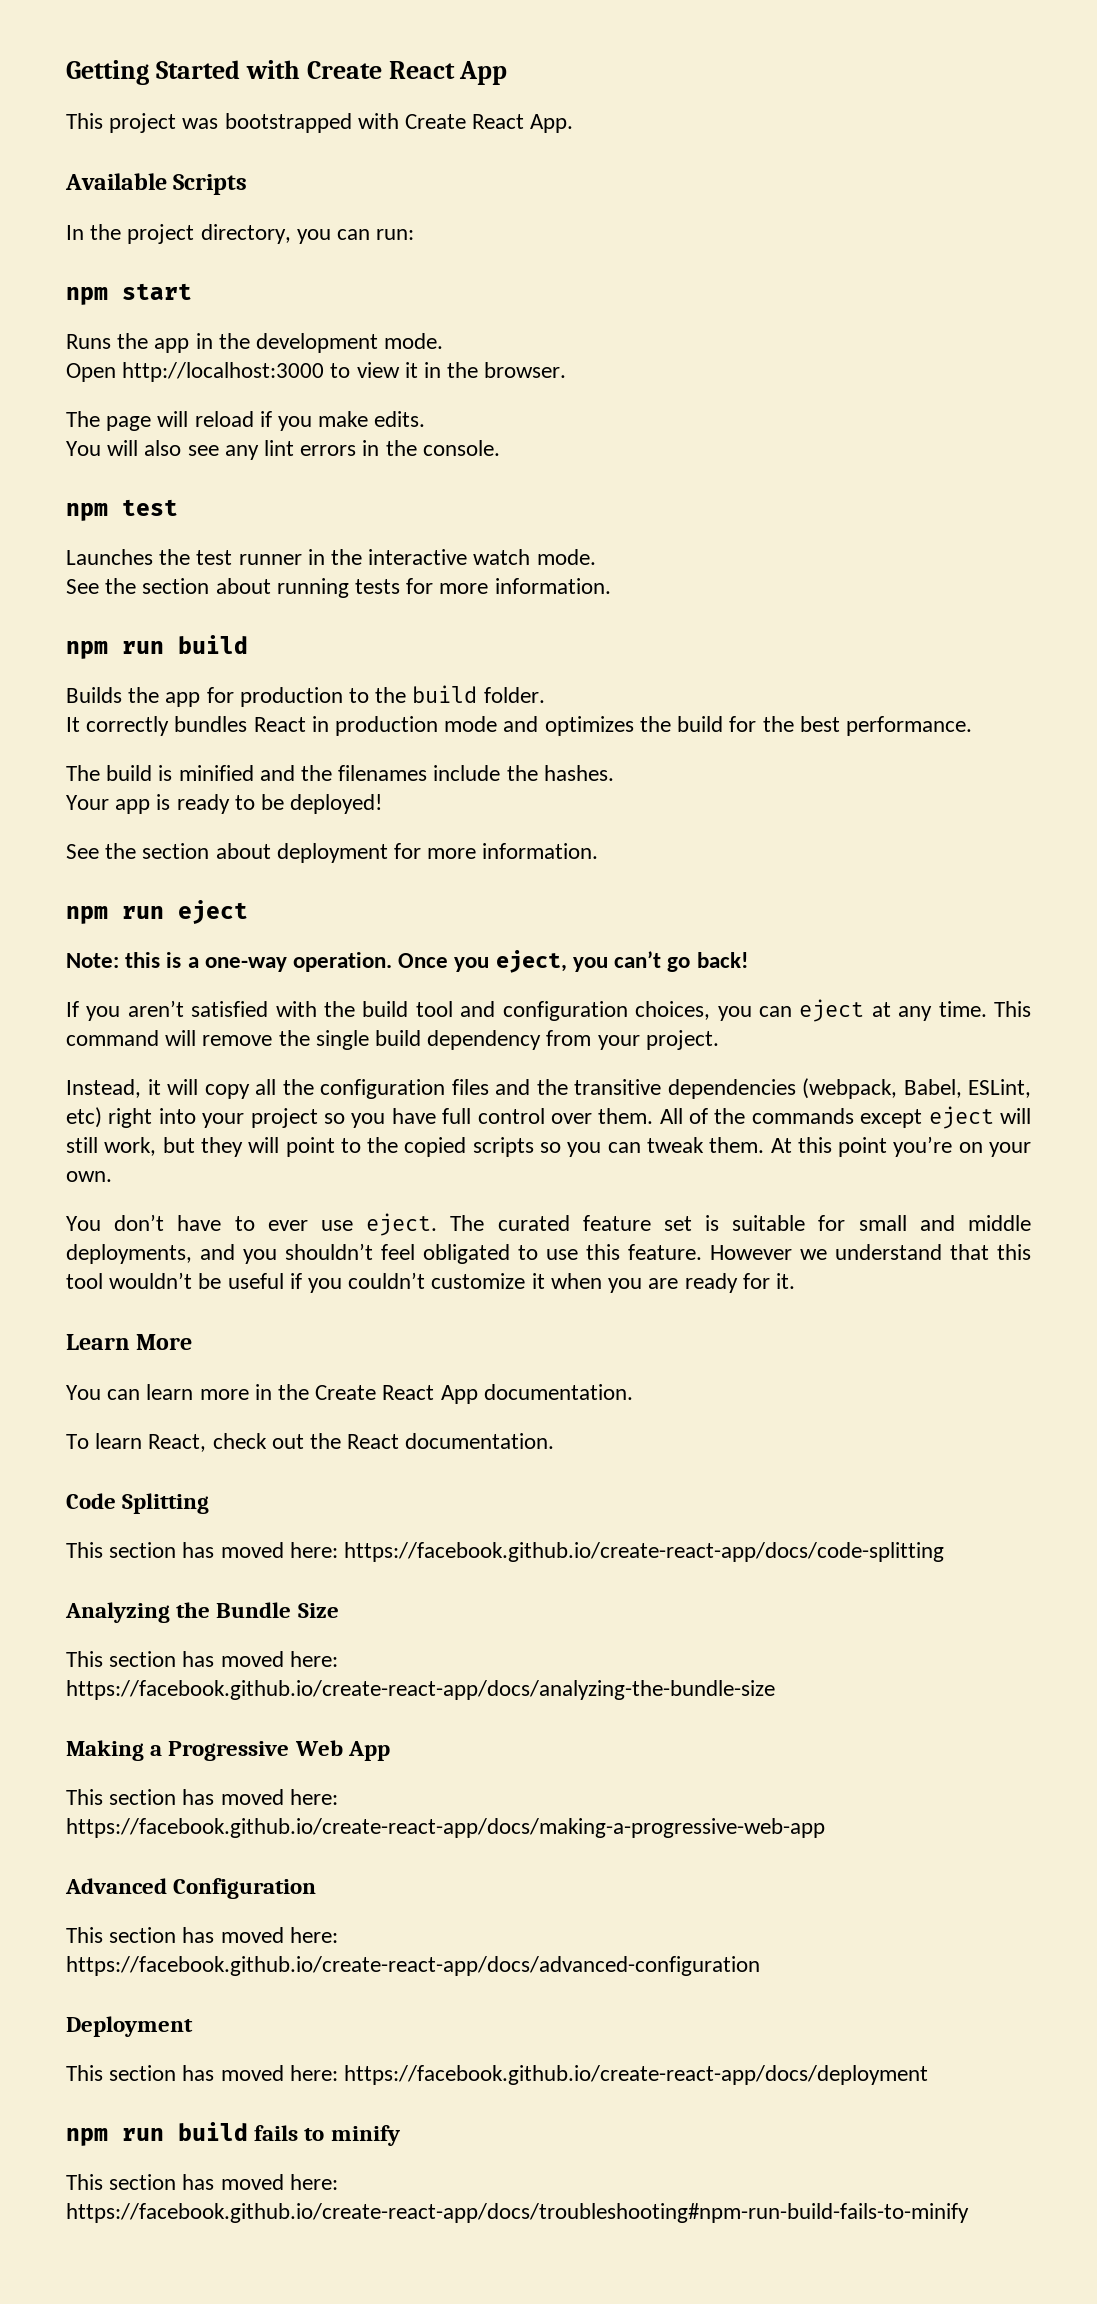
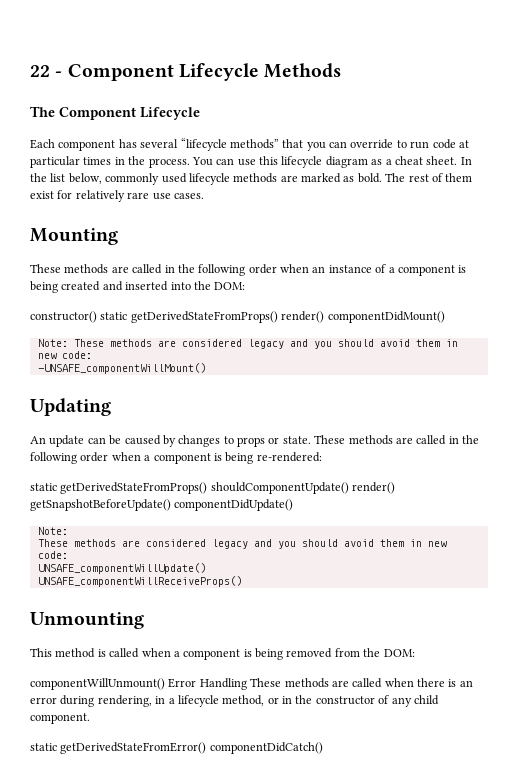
[66,60,508,85] [66,113,574,133] [65,173,248,195] [66,224,415,244] [66,283,192,305] [66,333,444,353] [66,362,567,382] [66,411,426,431] [66,440,500,460] [66,499,178,521] [66,549,596,565] [66,578,611,598] [66,635,248,659] [66,685,545,707] [66,716,972,736] [66,765,614,781] [66,794,383,814] [66,843,599,863] [66,900,248,924] [66,950,748,973] [66,999,1031,1022] [66,1030,719,1050] [66,1078,1031,1099] [66,1106,1031,1129] [66,1136,1031,1157] [66,1171,112,1182] [66,1213,1031,1236] [66,1243,1031,1264] [66,1272,795,1293] [66,1334,193,1350] [66,1384,633,1404] [66,1433,555,1452] [66,1493,210,1514] [66,1542,945,1562] [65,1602,339,1623] [66,1651,338,1667] [66,1680,775,1700] [66,1740,390,1761] [66,1789,338,1805] [66,1818,825,1838] [65,1878,317,1899] [66,1927,338,1943] [66,1956,760,1976] [66,2016,193,2037] [66,2065,929,2085] [66,2122,400,2146] [66,2174,338,2190] [66,2203,969,2223] Getting Started with Create React App // This project was bootstrapped with Create React App. // Available Scripts // In the project directory, you can run: // npm start // Runs the app in the development mode. // Open http://localhost:3000 to view it in the browser. // The page will reload if you make edits. // You will also see any lint errors in the console. // npm test // Launches the test runner in the interactive watch mode. // See the section about running tests for more information. // npm run build // Builds the app for production to the build folder. // It correctly bundles React in production mode and optimizes the build for the best performance. // The build is minified and the filenames include the hashes. // Your app is ready to be deployed! // See the section about deployment for more information. // npm run eject // Note: this is a one-way operation. Once you eject, you can’t go back! // If you aren’t satisfied with the build tool and configuration choices, you can eject at any time. This command will remove the single build dependency from your project. // Instead, it will copy all the configuration files and the transitive dependencies (webpack, Babel, ESLint, etc) right into your project so you have full control over them. All of the commands except eject will still work, but they will point to the copied scripts so you can tweak them. At this point you’re on your own. // You don’t have to ever use eject. The curated feature set is suitable for small and middle deployments, and you shouldn’t feel obligated to use this feature. However we understand that this tool wouldn’t be useful if you couldn’t customize it when you are ready for it. // Learn More // You can learn more in the Create React App documentation. // To learn React, check out the React documentation. // Code Splitting // This section has moved here: https://facebook.github.io/create-react-app/docs/code-splitting // Analyzing the Bundle Size // This section has moved here: https://facebook.github.io/create-react-app/docs/analyzing-the-bundle-size // Making a Progressive Web App // This section has moved here: https://facebook.github.io/create-react-app/docs/making-a-progressive-web-app // Advanced Configuration // This section has moved here: https://facebook.github.io/create-react-app/docs/advanced-configuration // Deployment // This section has moved here: https://facebook.github.io/create-react-app/docs/deployment // npm run build fails to minify // This section has moved here: https://facebook.github.io/create-react-app/docs/troubleshooting#npm-run-build-fails-to-minify -> [30,63,342,81] [30,106,200,120] [30,138,469,151] [30,156,472,168] [30,173,473,185] [30,190,204,202] [30,228,118,245] [30,264,467,276] [30,281,246,293] [30,311,445,323] [37,339,458,349] [37,351,92,359] [37,363,206,374] [30,398,111,416] [30,435,479,447] [30,452,322,464] [30,482,396,494] [30,499,294,511] [37,527,68,535] [37,539,447,549] [37,551,68,559] [37,563,206,574] [37,576,242,587] [30,612,144,629] [30,648,415,660] [30,678,473,690] [30,695,439,707] [30,713,90,724] [30,742,323,754] 22 - Component Lifecycle Methods // The Component Lifecycle // Each component has several “lifecycle methods” that you can override to run code at particular times in the process. You can use this lifecycle diagram as a cheat sheet. In the list below, commonly used lifecycle methods are marked as bold. The rest of them exist for relatively rare use cases. // Mounting // These methods are called in the following order when an instance of a component is being created and inserted into the DOM: // constructor() static getDerivedStateFromProps() render() componentDidMount() // Note: These methods are considered legacy and you should avoid them in new code: // -UNSAFE_componentWillMount() // Updating // An update can be caused by changes to props or state. These methods are called in the following order when a component is being re-rendered: // static getDerivedStateFromProps() shouldComponentUpdate() render() getSnapshotBeforeUpdate() componentDidUpdate() // Note: // These methods are considered legacy and you should avoid them in new code: // UNSAFE_componentWillUpdate() // UNSAFE_componentWillReceiveProps() // Unmounting // This method is called when a component is being removed from the DOM: // componentWillUnmount() Error Handling These methods are called when there is an error during rendering, in a lifecycle method, or in the constructor of any child component. // static getDerivedStateFromError() componentDidCatch()

